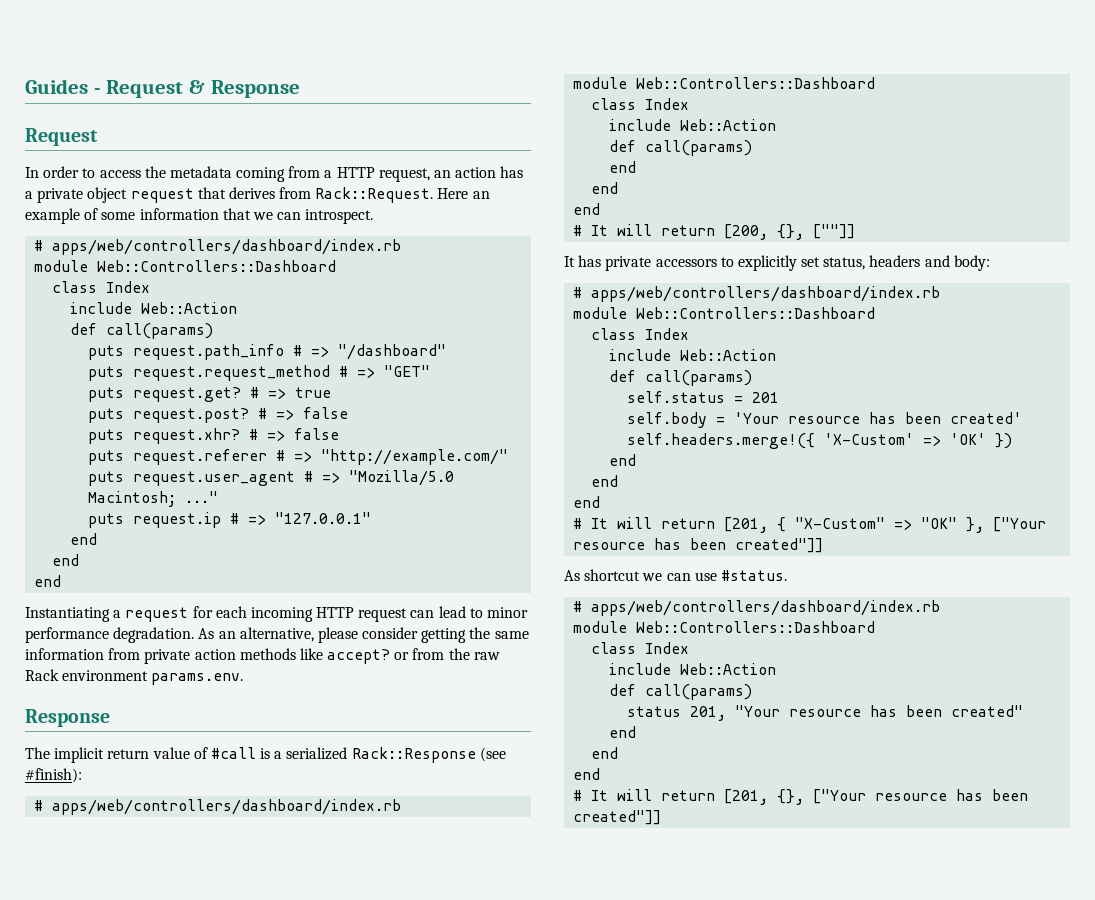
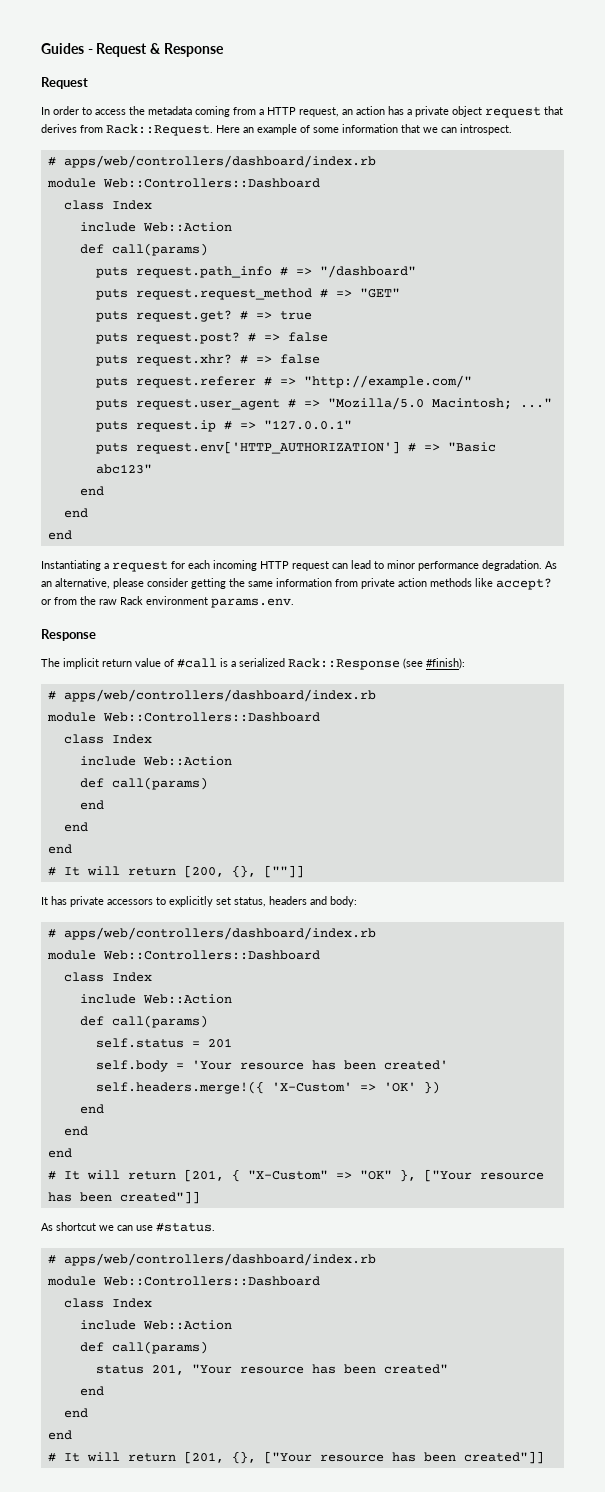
(372, 518) none -> [95,441,496,454] [95,464,152,474] // puts request.env['HTTP_AUTHORIZATION'] # => "Basic abc123"

